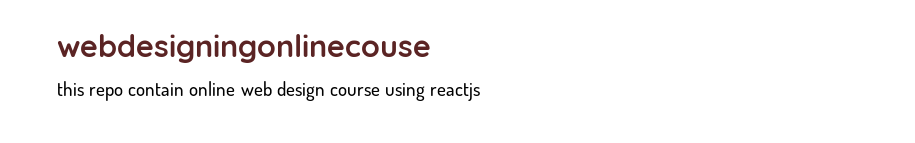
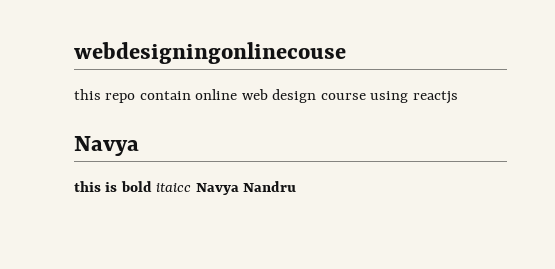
(481, 92) none -> [74,136,139,156] [74,181,297,195] // Navya // this is bold itaicc Navya Nandru

